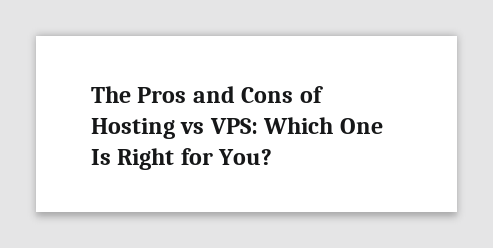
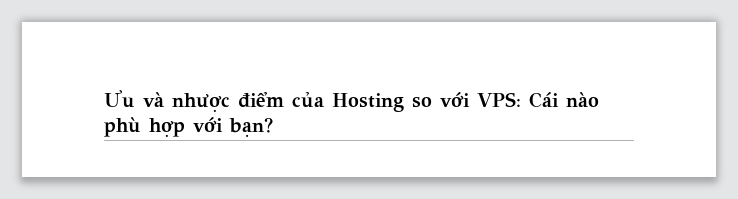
[91,86,323,103] [91,117,383,139] [91,148,273,170] The Pros and Cons of Hosting vs VPS: Which One Is Right for You? -> [104,90,599,112] [104,117,273,137] Ưu và nhược điểm của Hosting so với VPS: Cái nào phù hợp với bạn?

